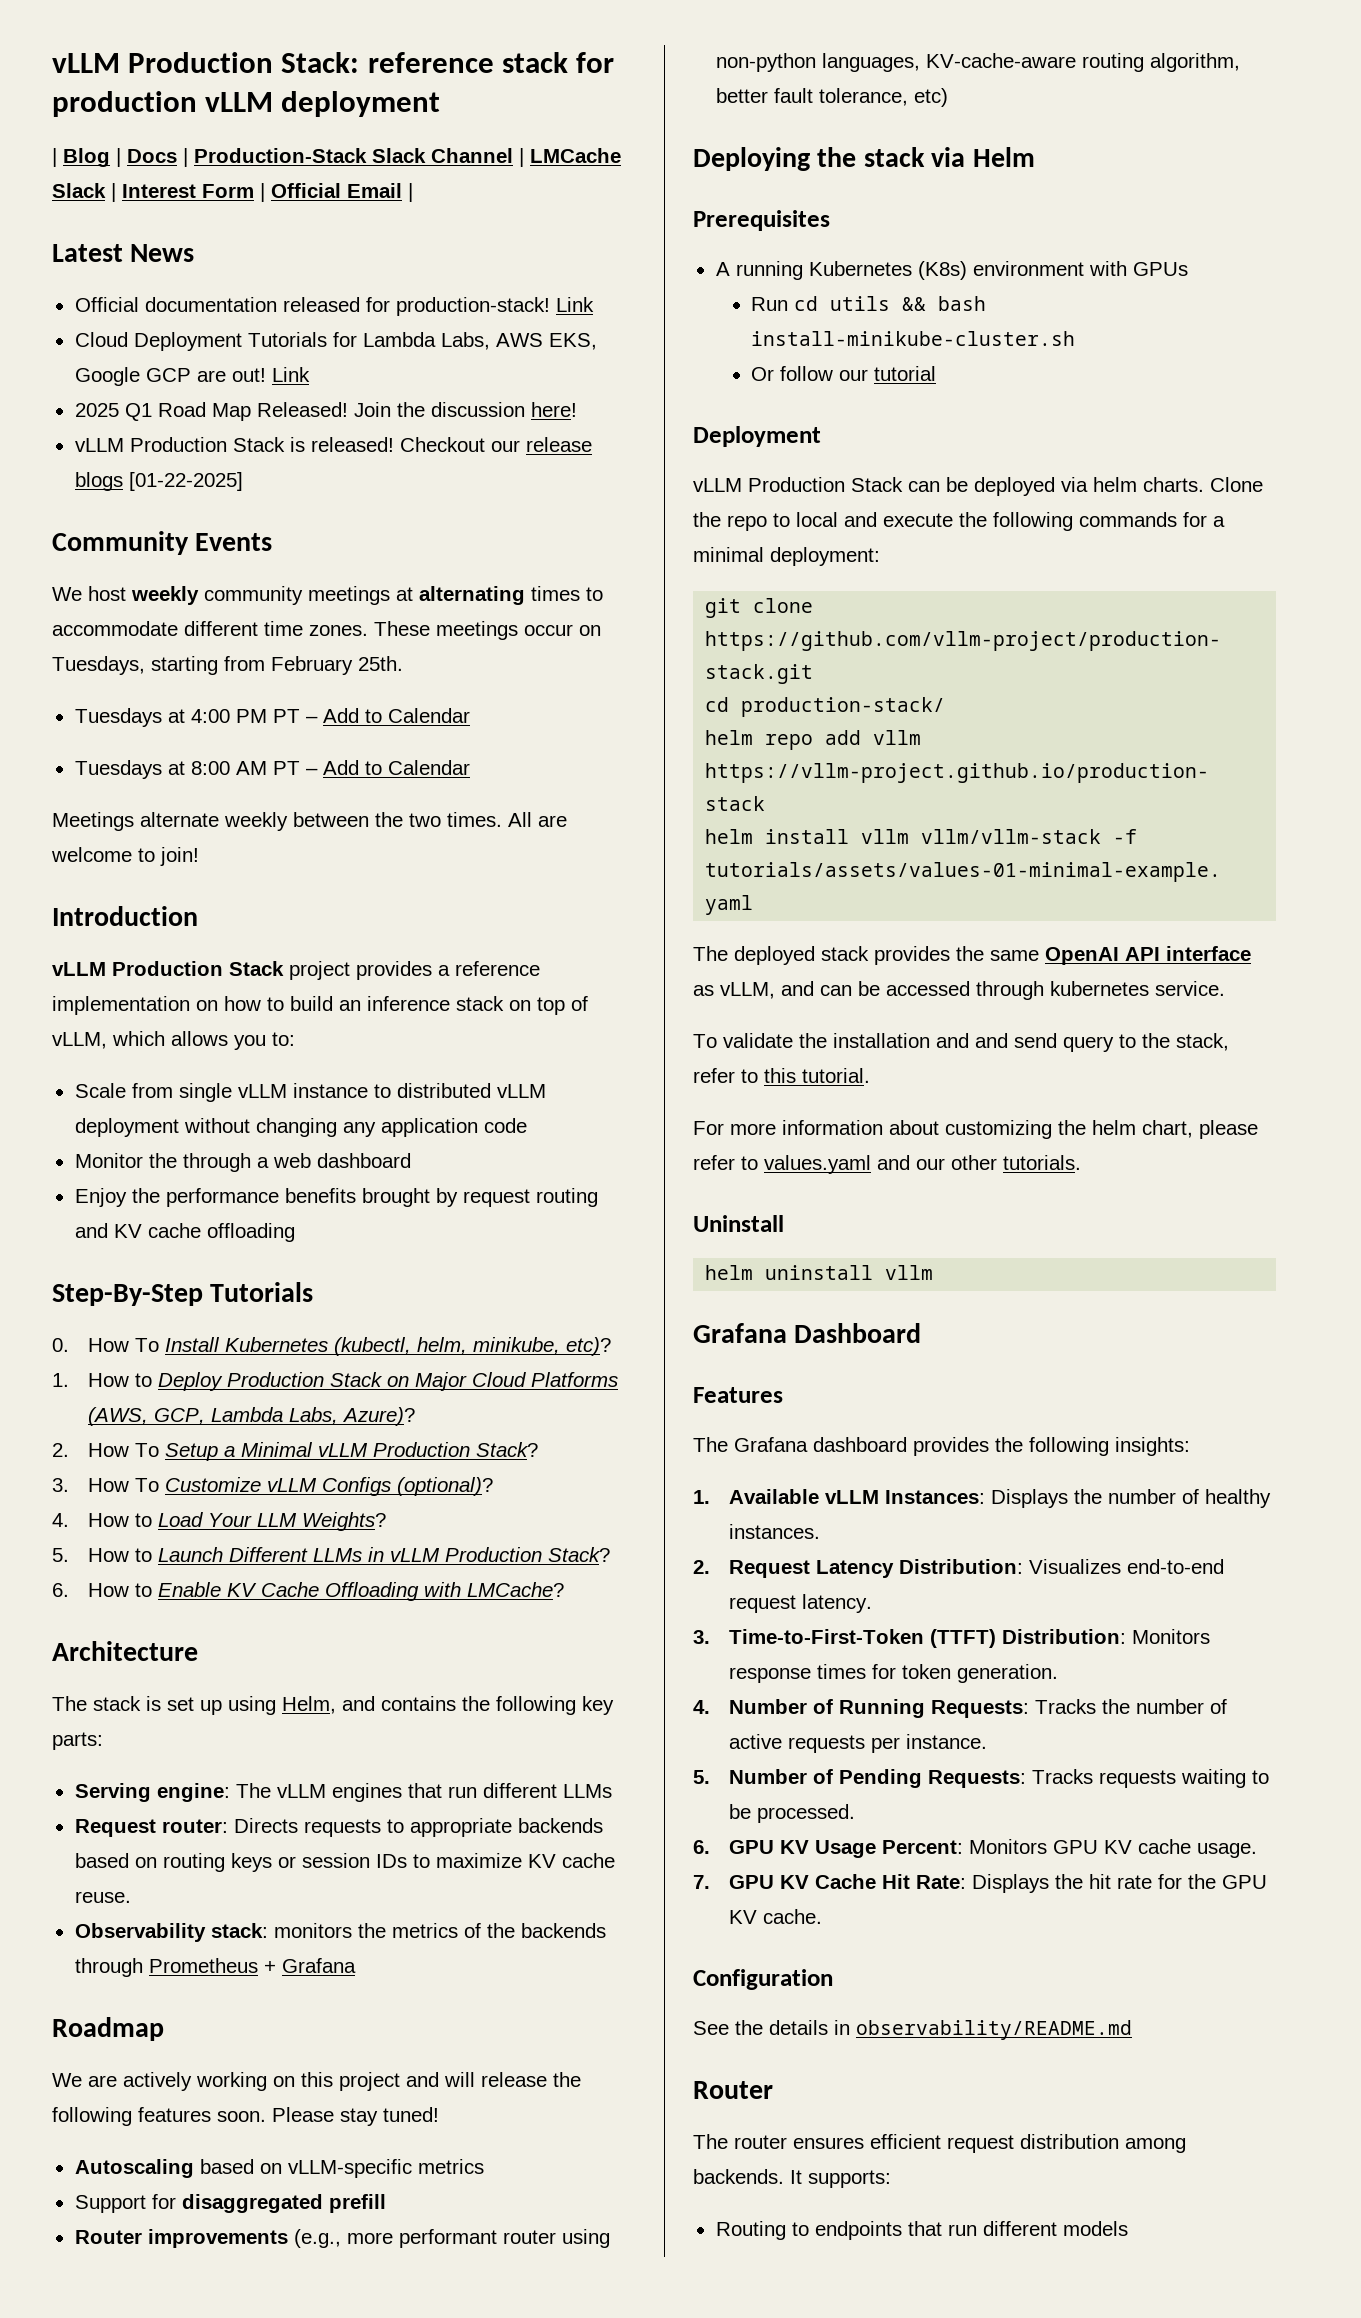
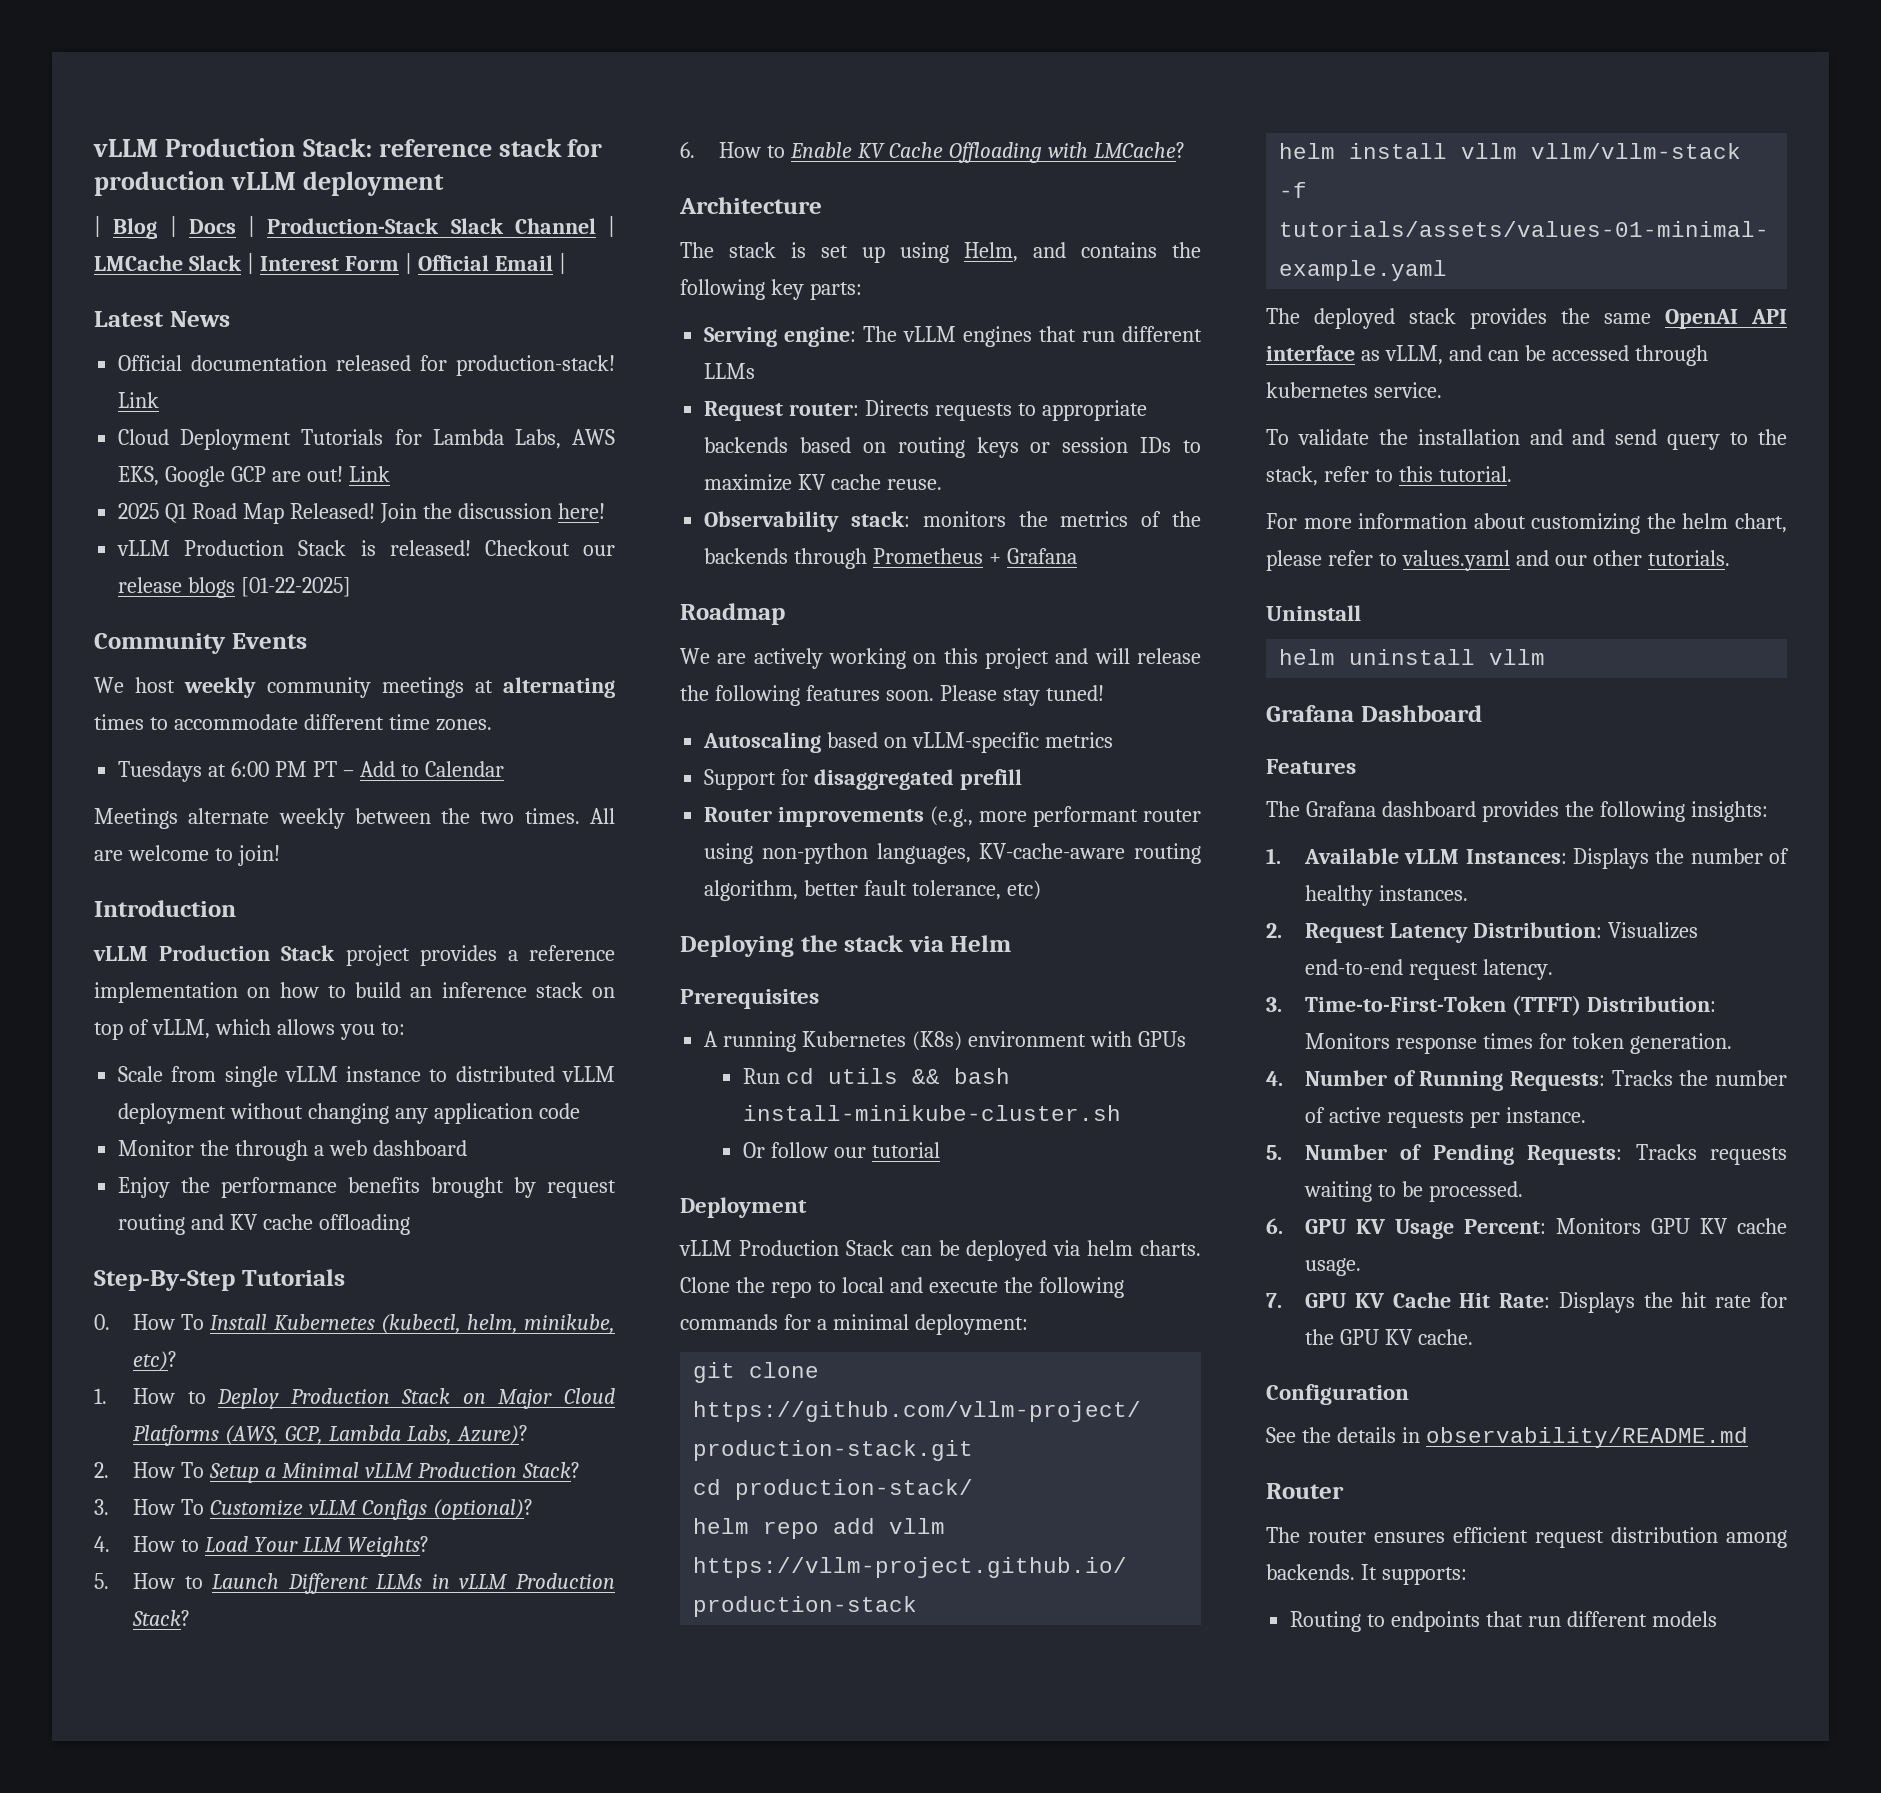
[374,621,601,640] [52,656,403,675] [74,708,230,727] These meetings occur on Tuesdays, starting from February 25th. // Tuesdays at 4:00 -> [118,761,270,782] // Tuesdays at 6:00
[74,760,470,779] // Tuesdays at 8:00 AM PT – Add to Calendar -> (504, 769) none

